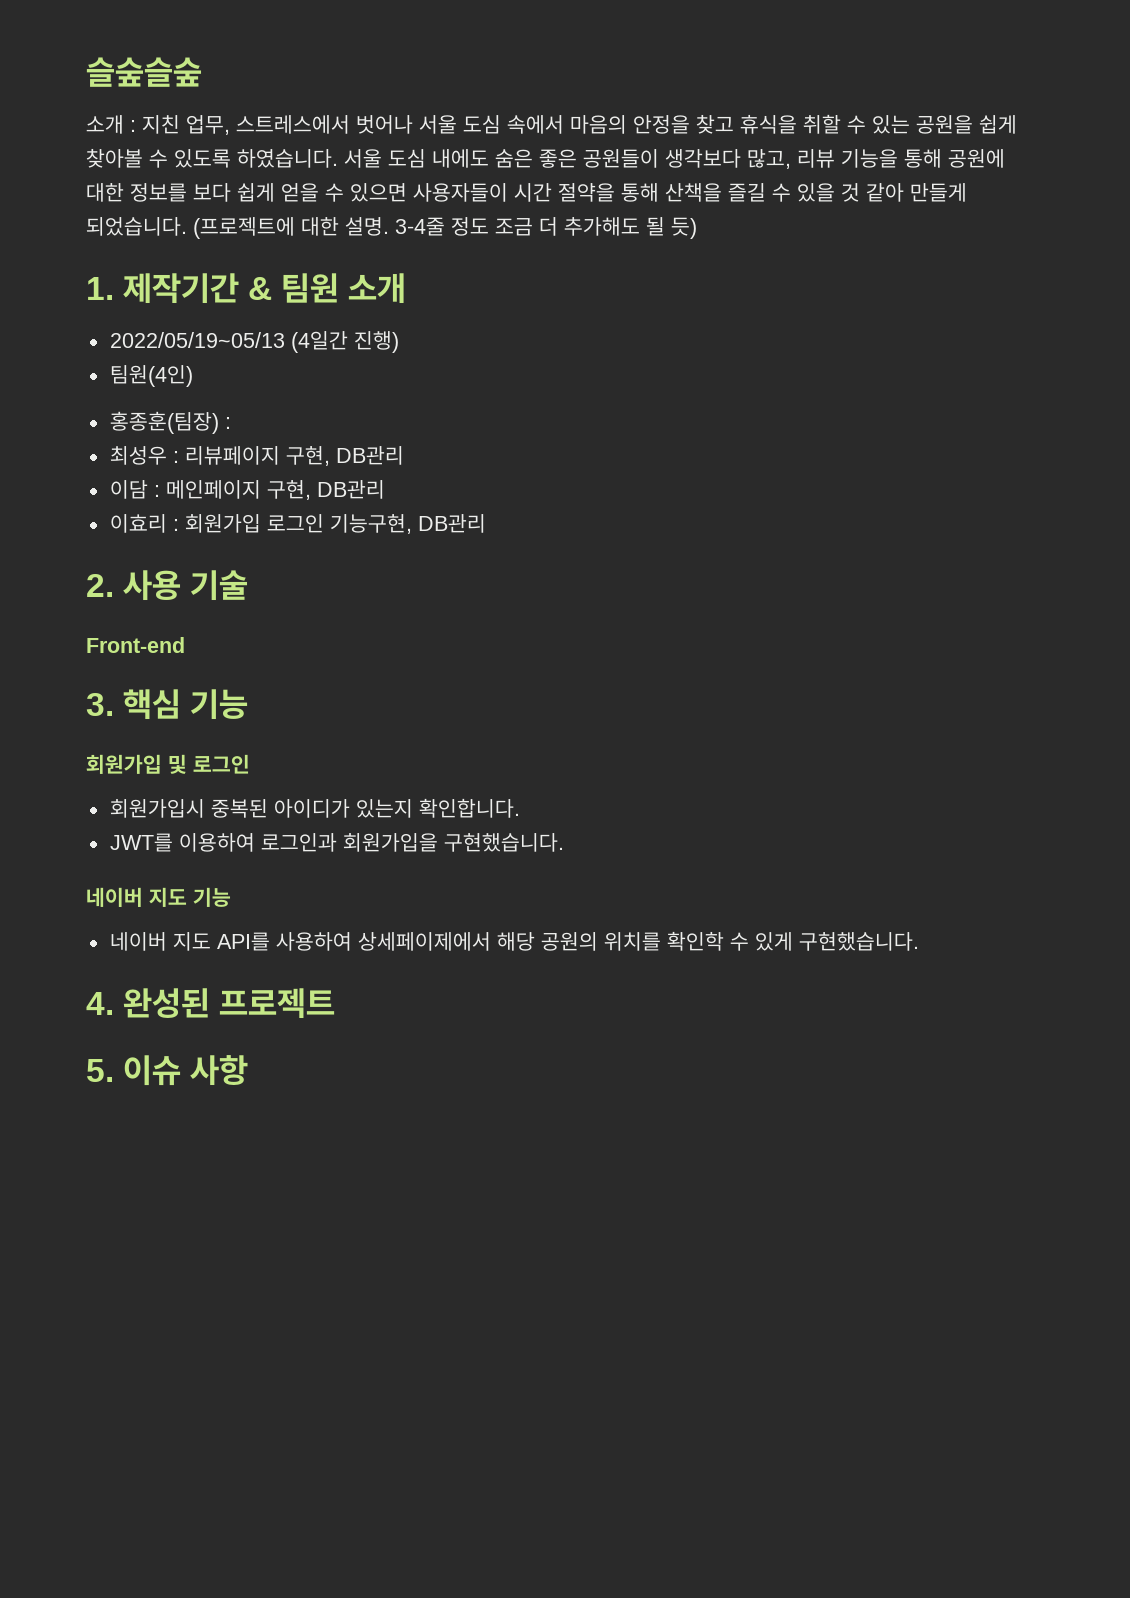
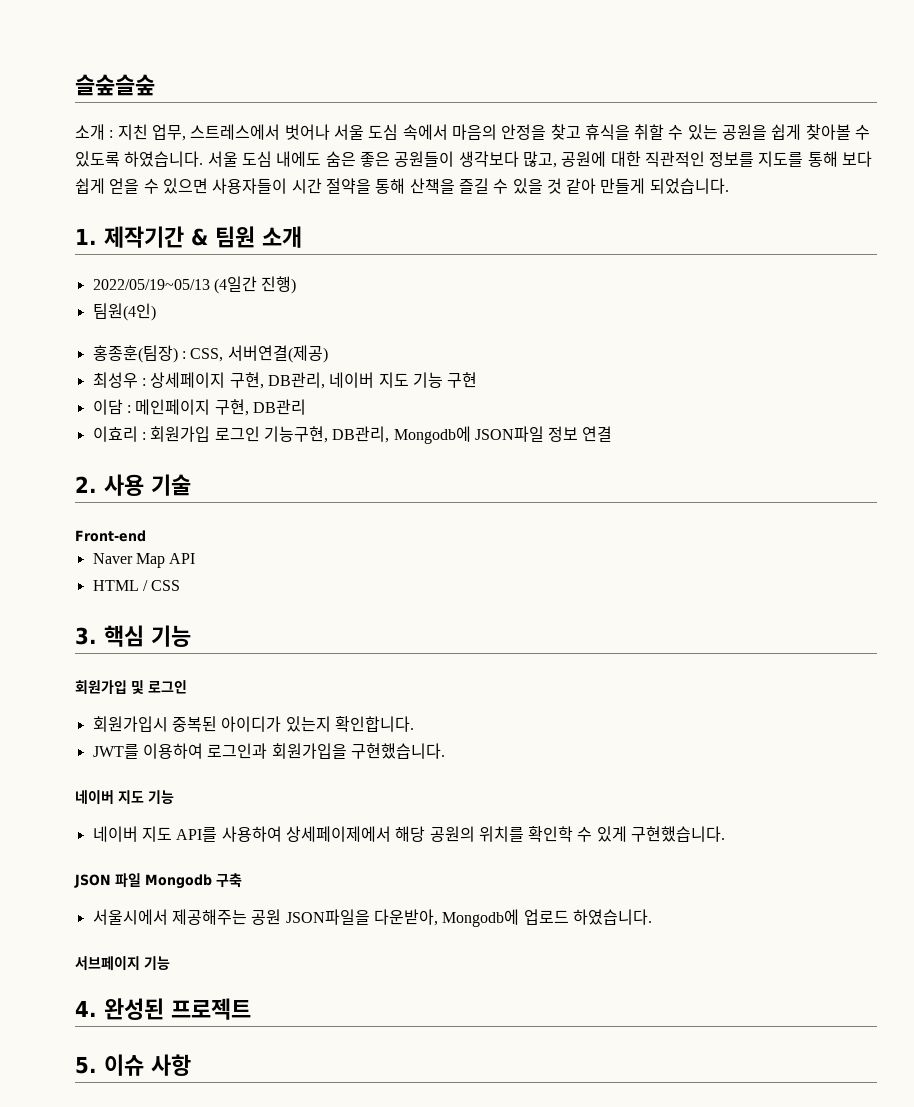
[797,149,1005,168] [86,183,187,202] 리뷰 기능을 통해 공원에 대한 정보를 -> [561,151,838,167] 공원에 대한 직관적인 정보를 지도를 통해
[193,217,697,239] (프로젝트에 대한 설명. 3-4줄 정도 조금 더 추가해도 될 듯) -> (729, 186) none
(231, 423) none -> [190,345,328,363] CSS, 서버연결(제공)
[184,446,404,466] 리뷰페이지 구현, DB관리 -> [150,372,478,389] 상세페이지 구현, DB관리, 네이버 지도 기능 구현
[417,514,486,533] DB관리 -> [332,426,613,444] DB관리, Mongodb에 JSON파일 정보 연결
(185, 645) none -> [92,553,196,568] [92,580,181,591] // Naver Map API // HTML / CSS
(919, 941) none -> [74,873,242,889] [92,909,652,927] [75,956,170,971] // JSON 파일 Mongodb 구축 // 서울시에서 제공해주는 공원 JSON파일을 다운받아, Mongodb에 업로드 하였습니다. // 서브페이지 기능

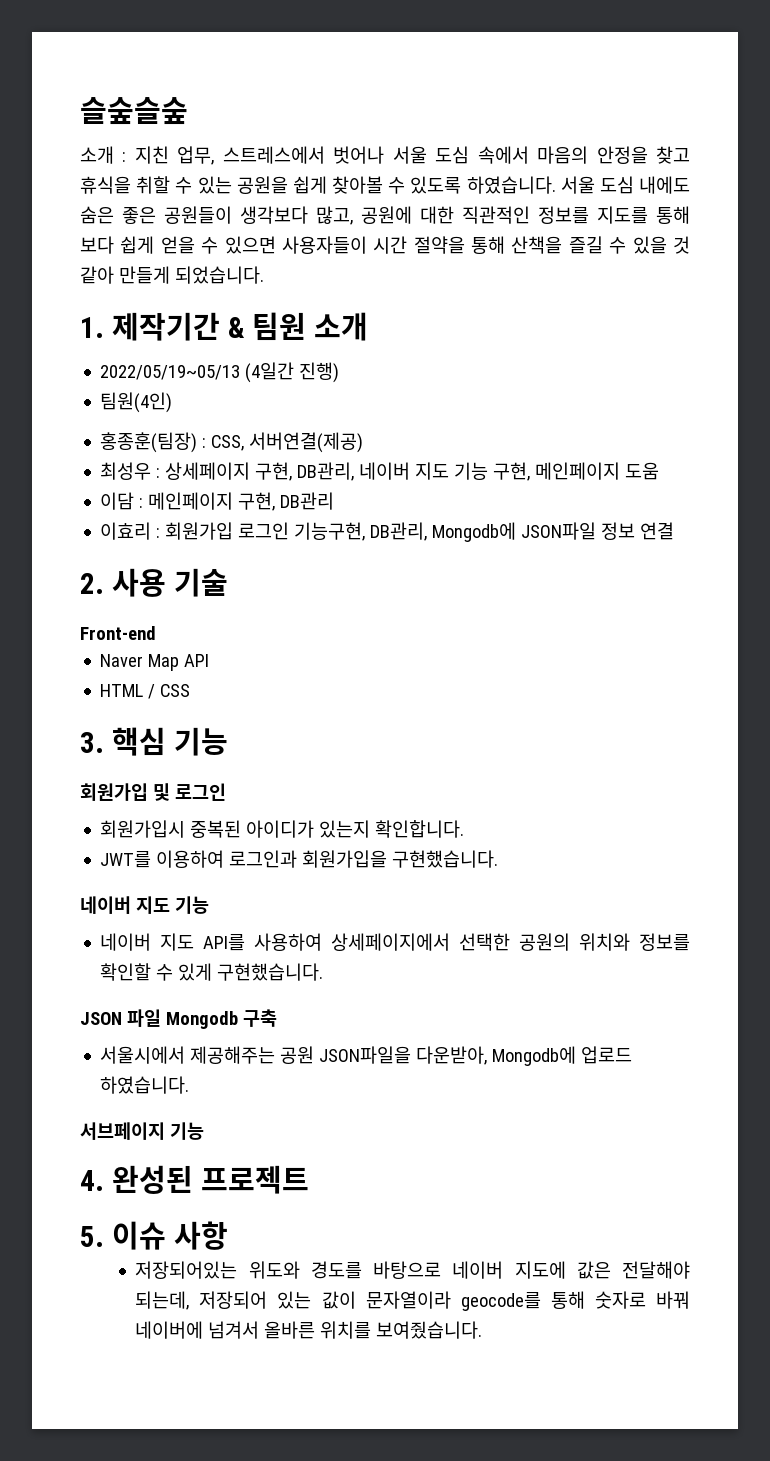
[447,372,478,388] 구현 -> [493,462,660,481] 구현, 메인페이지 도움
[285,826,574,842] 상세페이제에서 해당 공원의 위치를 확인학 -> [331,933,690,951] [100,963,152,981] 상세페이지에서 선택한 공원의 위치와 정보를 확인할
(191, 1065) none -> [135,1261,690,1279] [135,1291,690,1311] [135,1321,483,1339] // 저장되어있는 위도와 경도를 바탕으로 네이버 지도에 값은 전달해야 되는데, 저장되어 있는 값이 문자열이라 geocode를 통해 숫자로 바꿔 네이버에 넘겨서 올바른 위치를 보여줬습니다.

